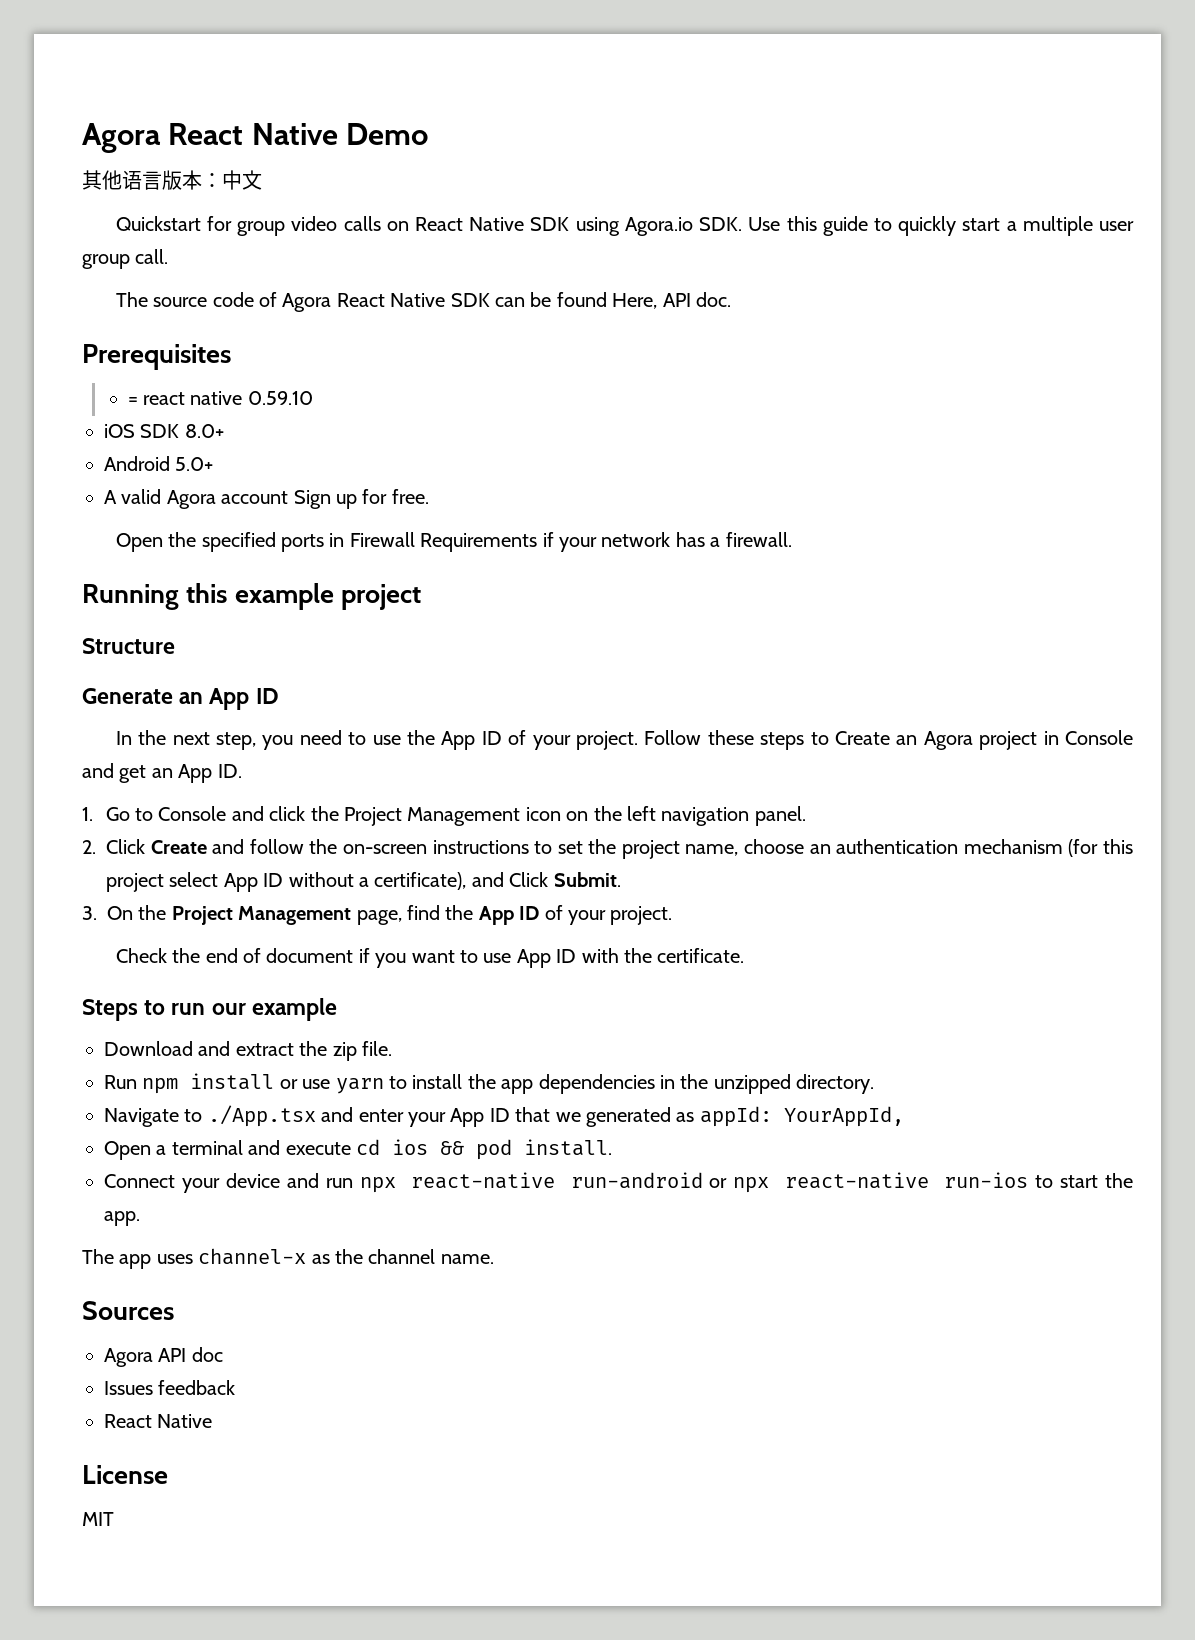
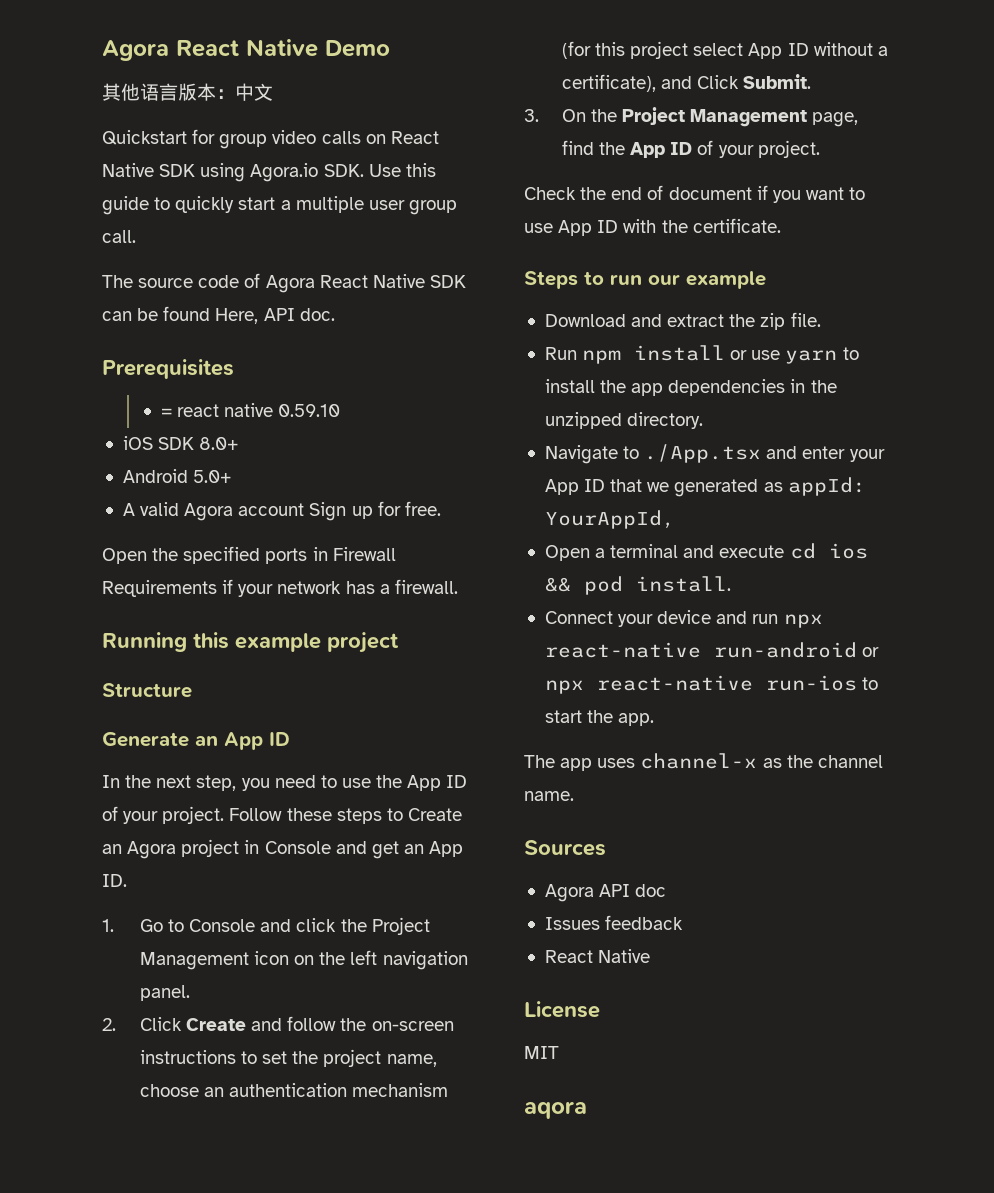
(114, 1519) none -> [524,1101,587,1119] // aqora

